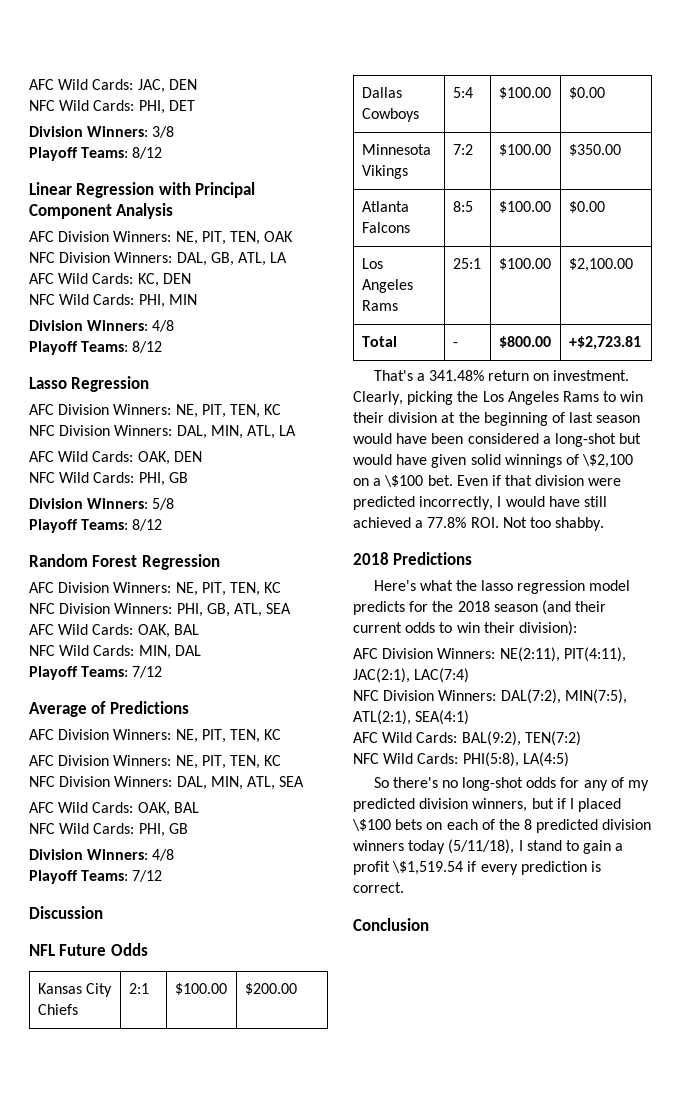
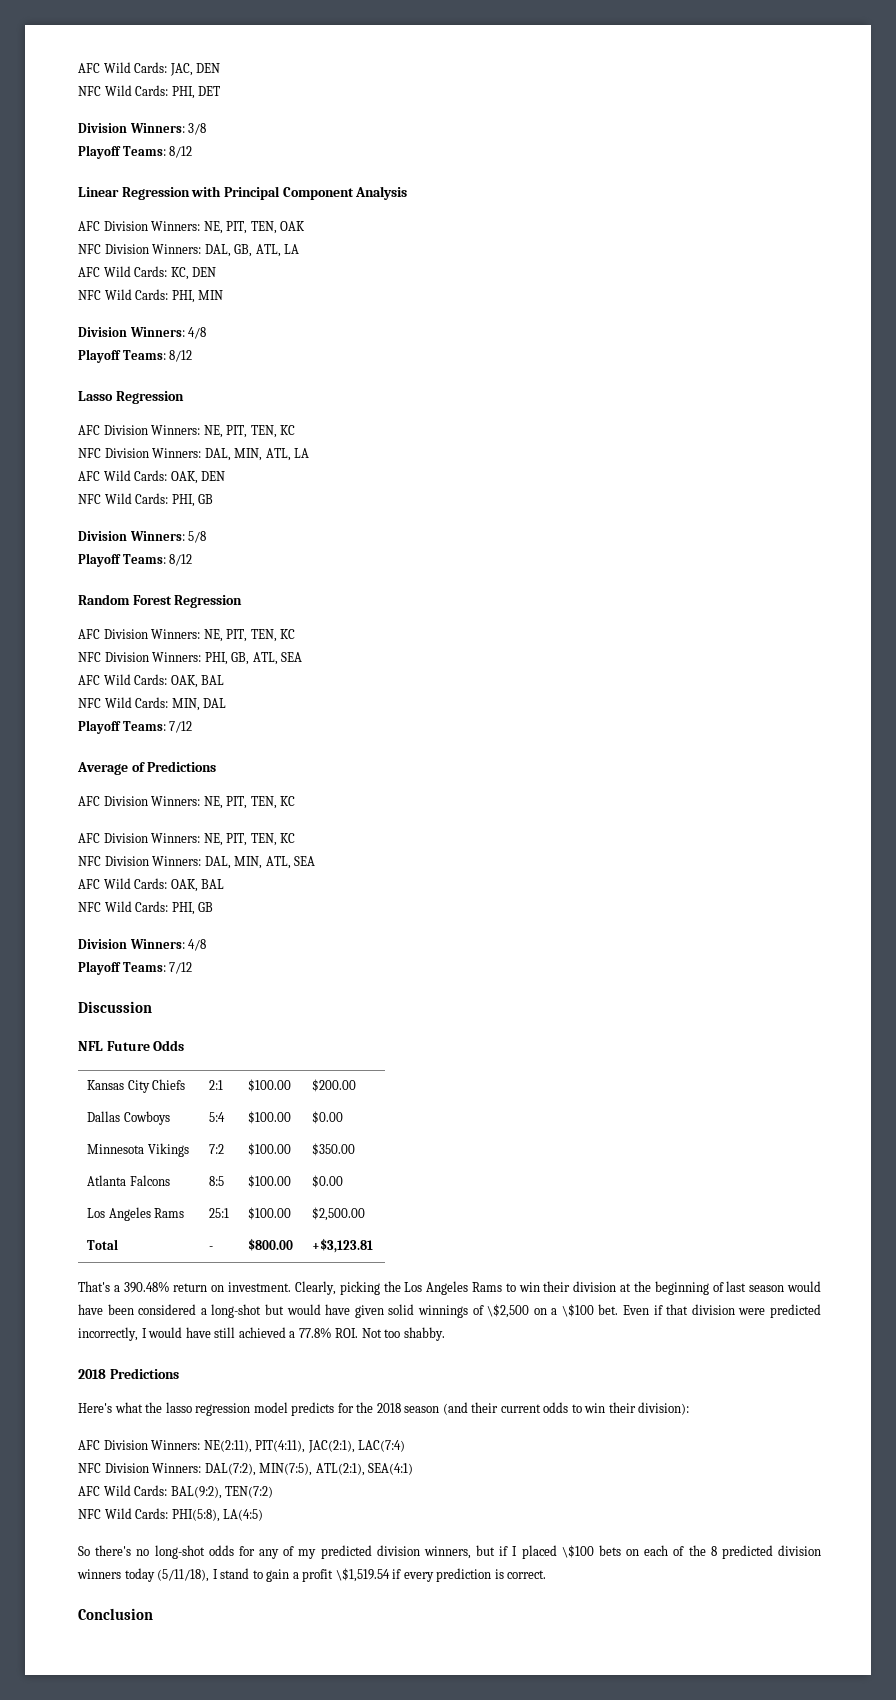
[568,258,633,272] $2,100.00 -> [312,1207,366,1221] $2,500.00
[568,336,641,350] +$2,723.81 -> [312,1238,374,1253] +$3,123.81
[428,370,484,381] 341.48% -> [123,1281,170,1293] 390.48%
[582,454,634,468] \$2,100 -> [487,1304,530,1318] \$2,500

